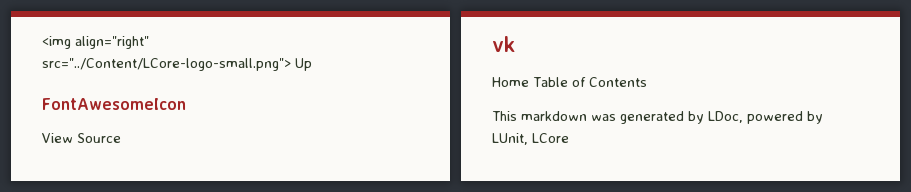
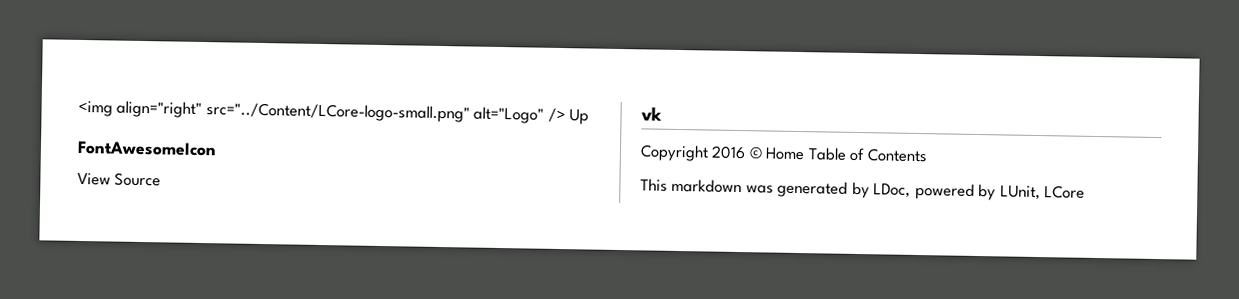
[42,58,291,71] src="../Content/LCore-logo-small.png"> -> [205,102,566,124] src="../Content/LCore-logo-small.png" alt="Logo" />
(515, 44) none -> [640,144,763,162] Copyright 2016 ©

